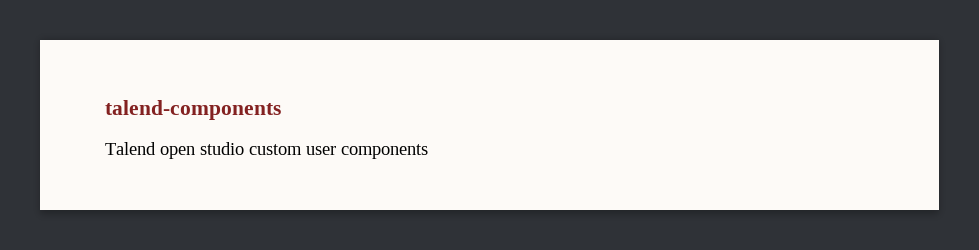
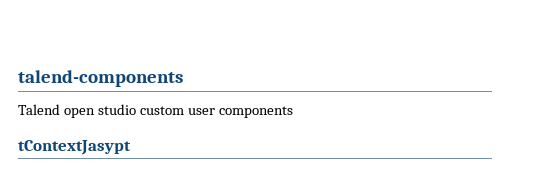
(428, 151) none -> [18,140,131,155] // tContextJasypt

